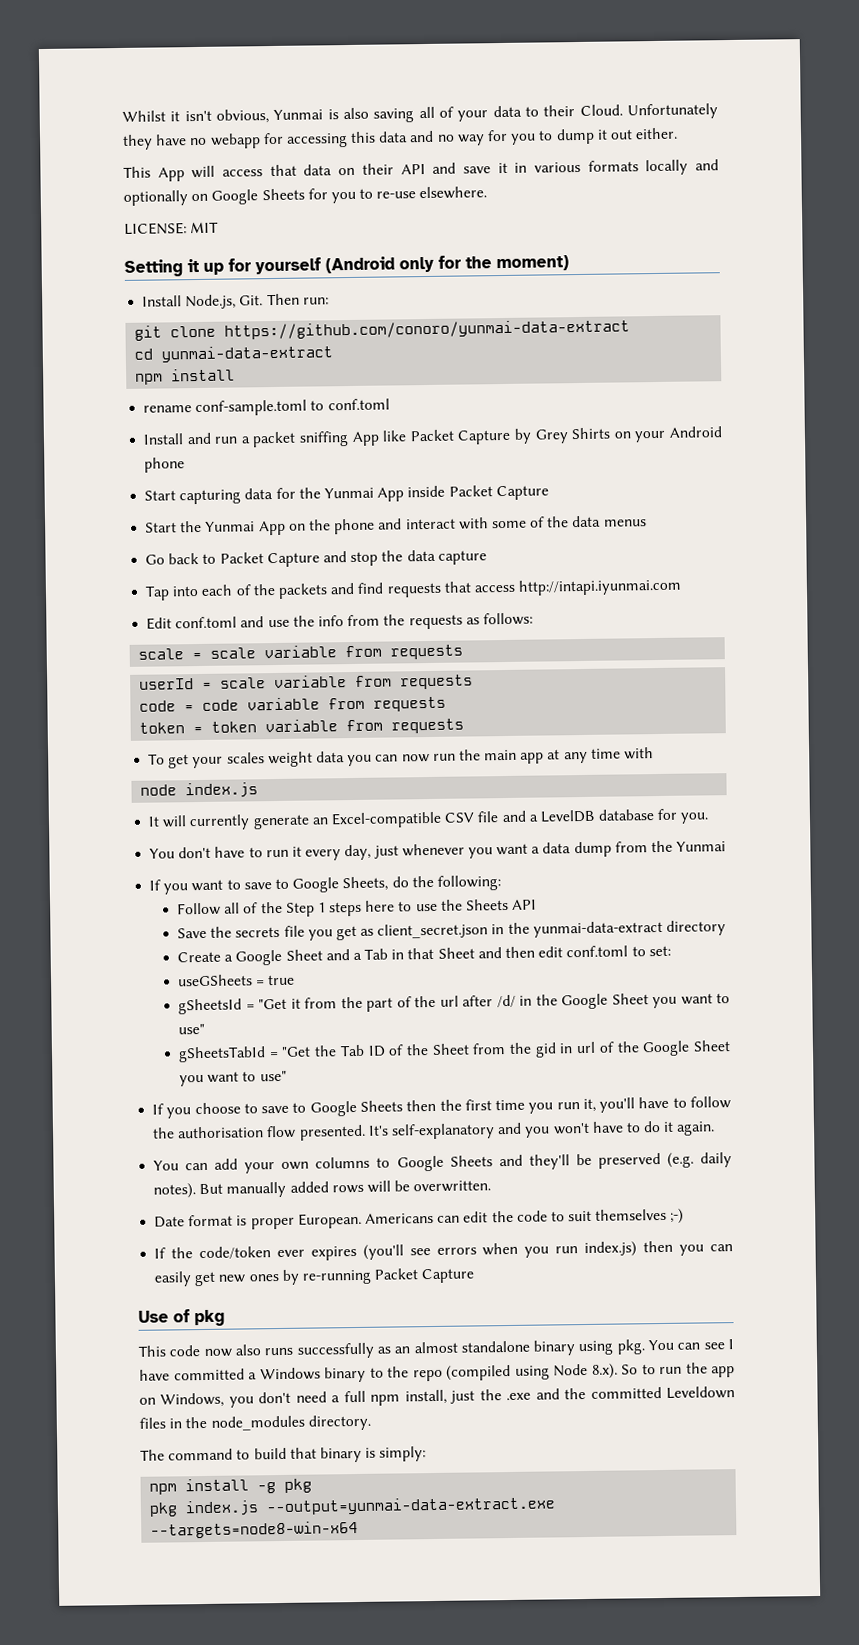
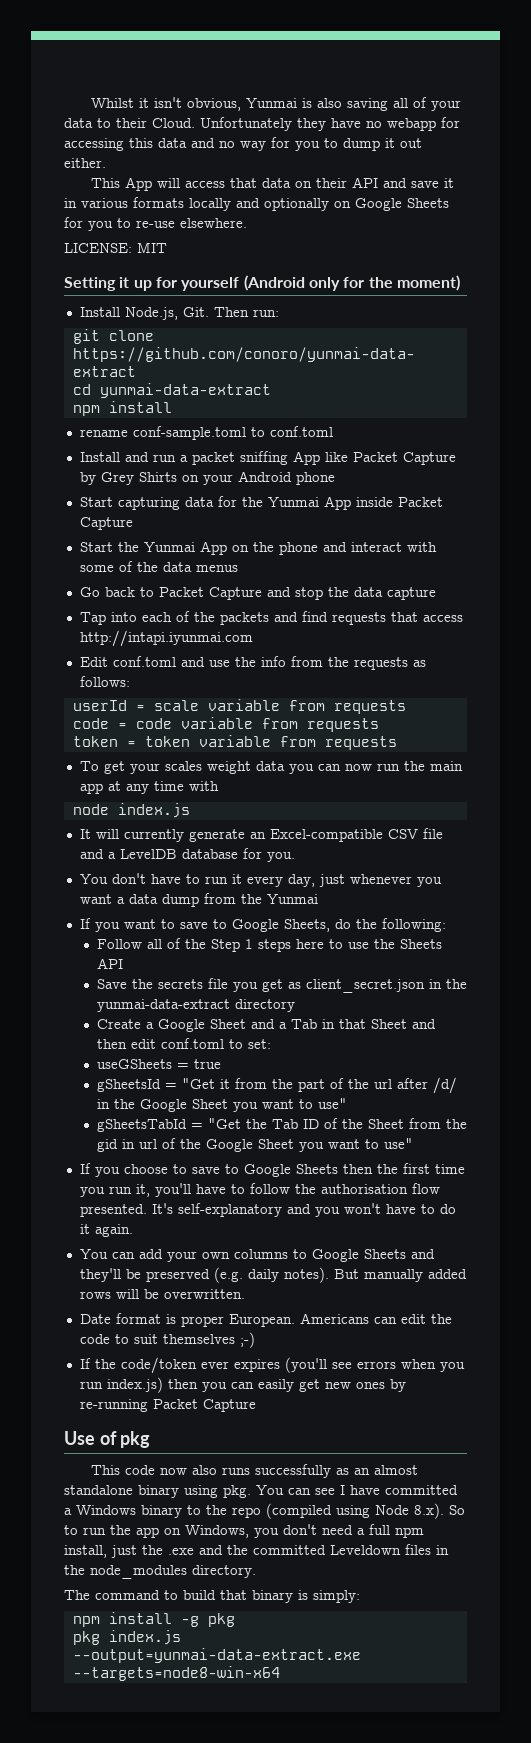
[138,644,464,660] // scale = scale variable from requests -> (130, 681) none

